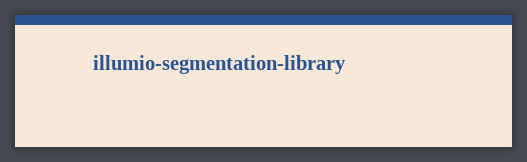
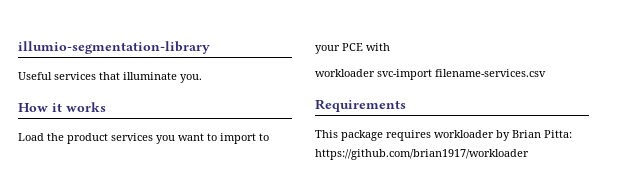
(346, 64) none -> [18,72,202,83] [18,102,106,112] [18,133,269,144] [315,43,390,54] [315,69,546,80] [315,99,406,112] [315,130,572,141] [315,149,529,160] // Useful services that illuminate you. // How it works // Load the product services you want to import to your PCE with // workloader svc-import filename-services.csv // Requirements // This package requires workloader by Brian Pitta: https://github.com/brian1917/workloader

